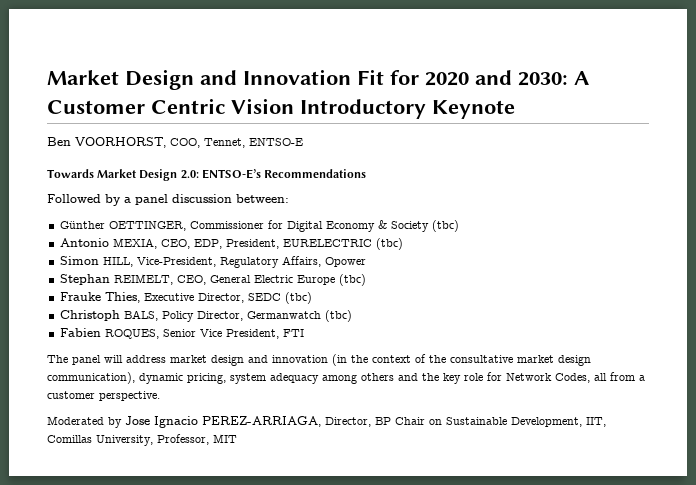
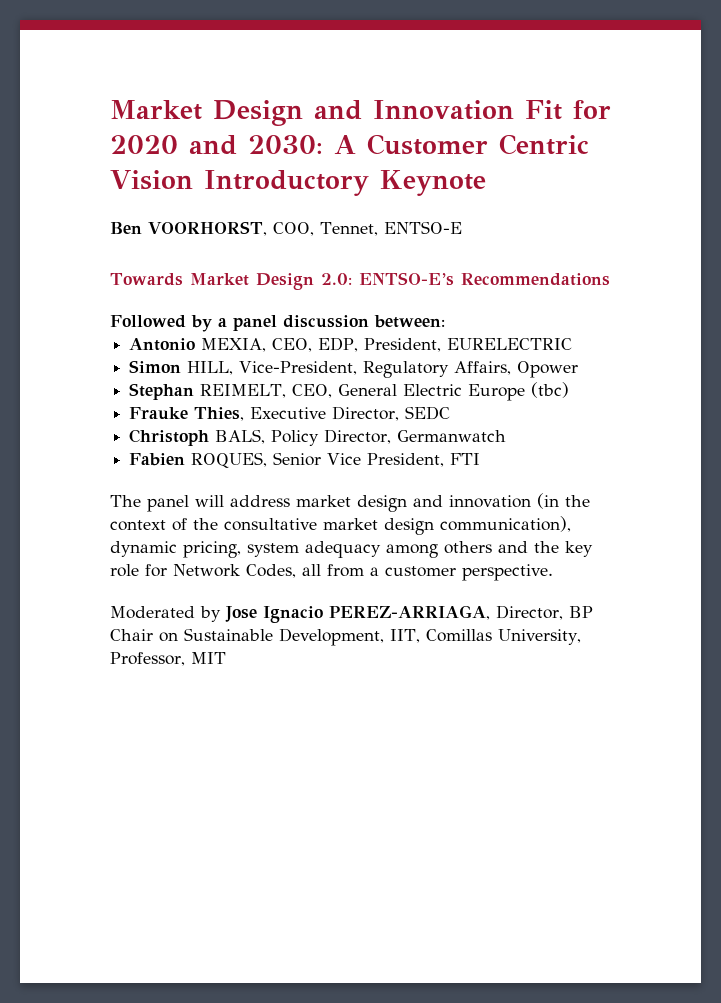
[59,220,459,232] // Günther OETTINGER, Commissioner for Digital Economy & Society (tbc) -> (445, 321) none
[375,238,403,250] (tbc) -> (573, 344) none
[284,292,312,304] (tbc) -> (451, 413) none
[324,310,352,322] (tbc) -> (507, 436) none

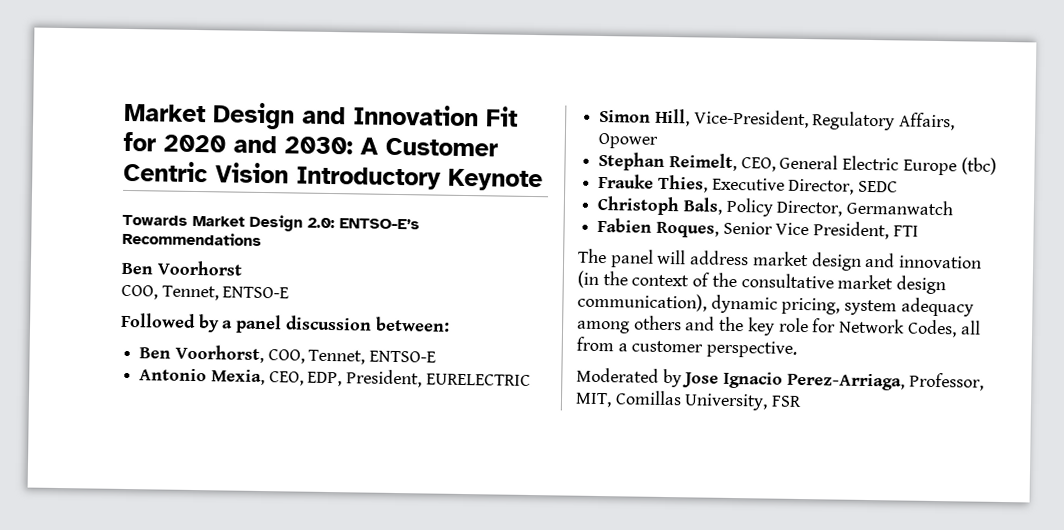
[110,221,462,236] // Ben VOORHORST, COO, Tennet, ENTSO-E -> (543, 180) none
(610, 279) none -> [121,260,243,276] [121,284,290,301] // Ben Voorhorst // COO, Tennet, ENTSO-E
(445, 321) none -> [139,344,437,365] // Ben Voorhorst, COO, Tennet, ENTSO-E
[201,338,267,352] MEXIA, -> [210,369,265,386] Mexia,
[187,361,234,375] HILL, -> [654,108,690,127] Hill,
[200,384,287,398] REIMELT, -> [668,153,737,172] Reimelt,
[215,429,266,444] BALS, -> [682,197,723,215] Bals,
[191,452,268,468] ROQUES, -> [655,221,719,238] Roques,
[329,605,593,620] [110,628,581,646] [110,652,226,666] PEREZ-ARRIAGA, Director, BP Chair on Sustainable Development, IIT, Comillas University, Professor, MIT -> [786,372,984,391] [575,390,803,411] Perez-Arriaga, Professor, MIT, Comillas University, FSR

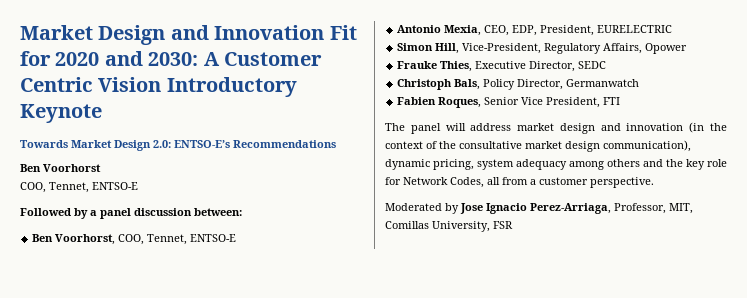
[598,151,997,176] // Stephan Reimelt, CEO, General Electric Europe (tbc) -> (688, 48) none

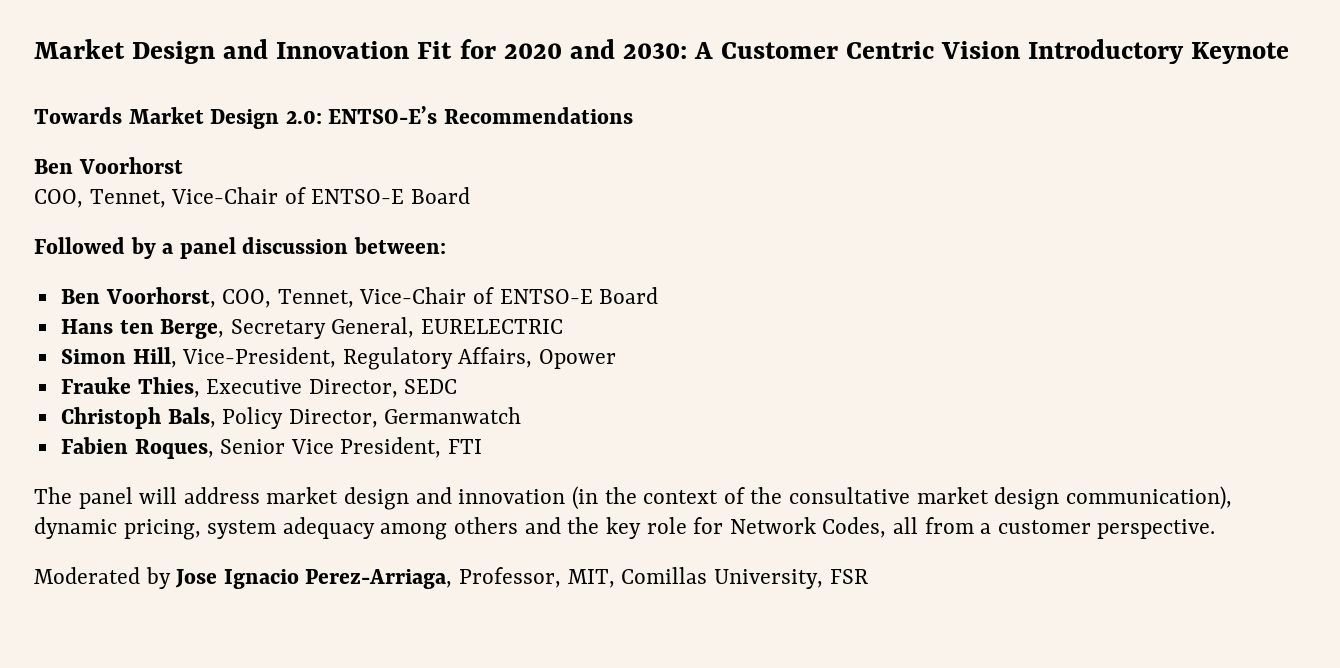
[92,182,138,190] ENTSO-E -> [171,187,471,204] Vice-Chair of ENTSO-E Board
[190,234,237,242] [397,25,595,36] ENTSO-E // Antonio Mexia, CEO, EDP, President, -> [359,287,659,304] [60,317,415,339] Vice-Chair of ENTSO-E Board // Hans ten Berge, Secretary General,

